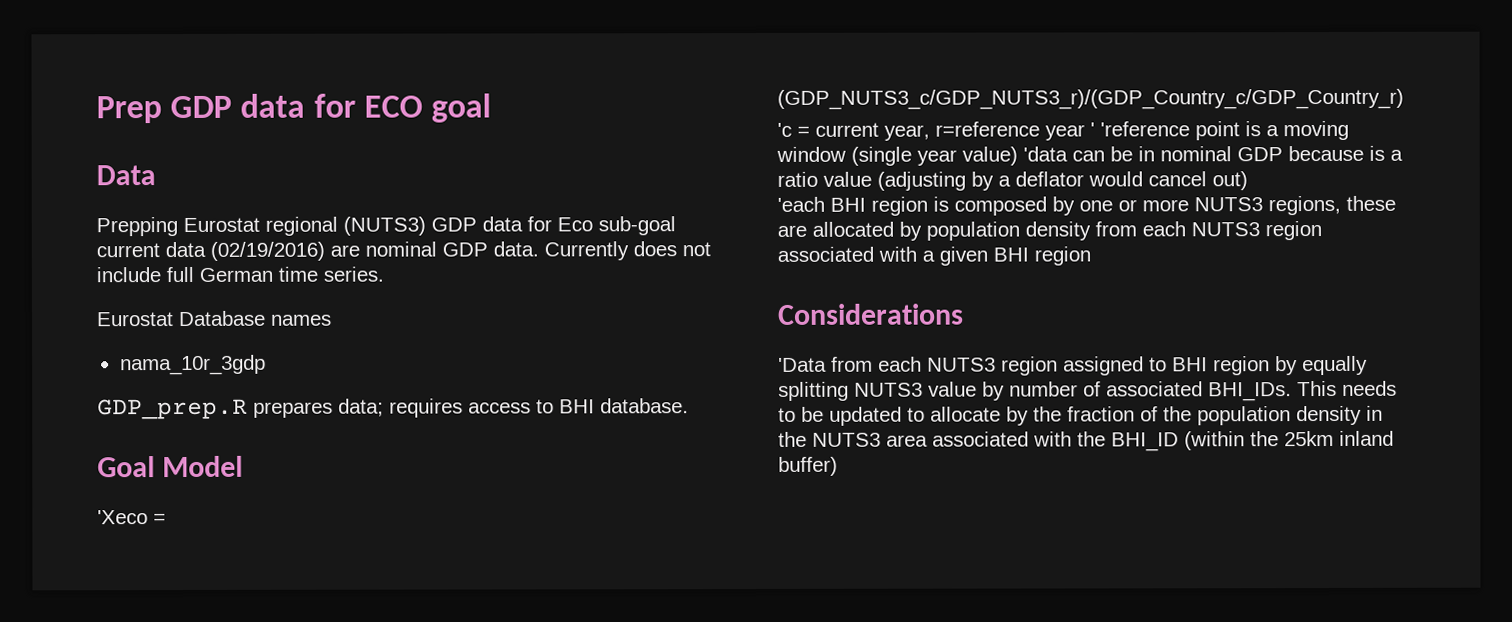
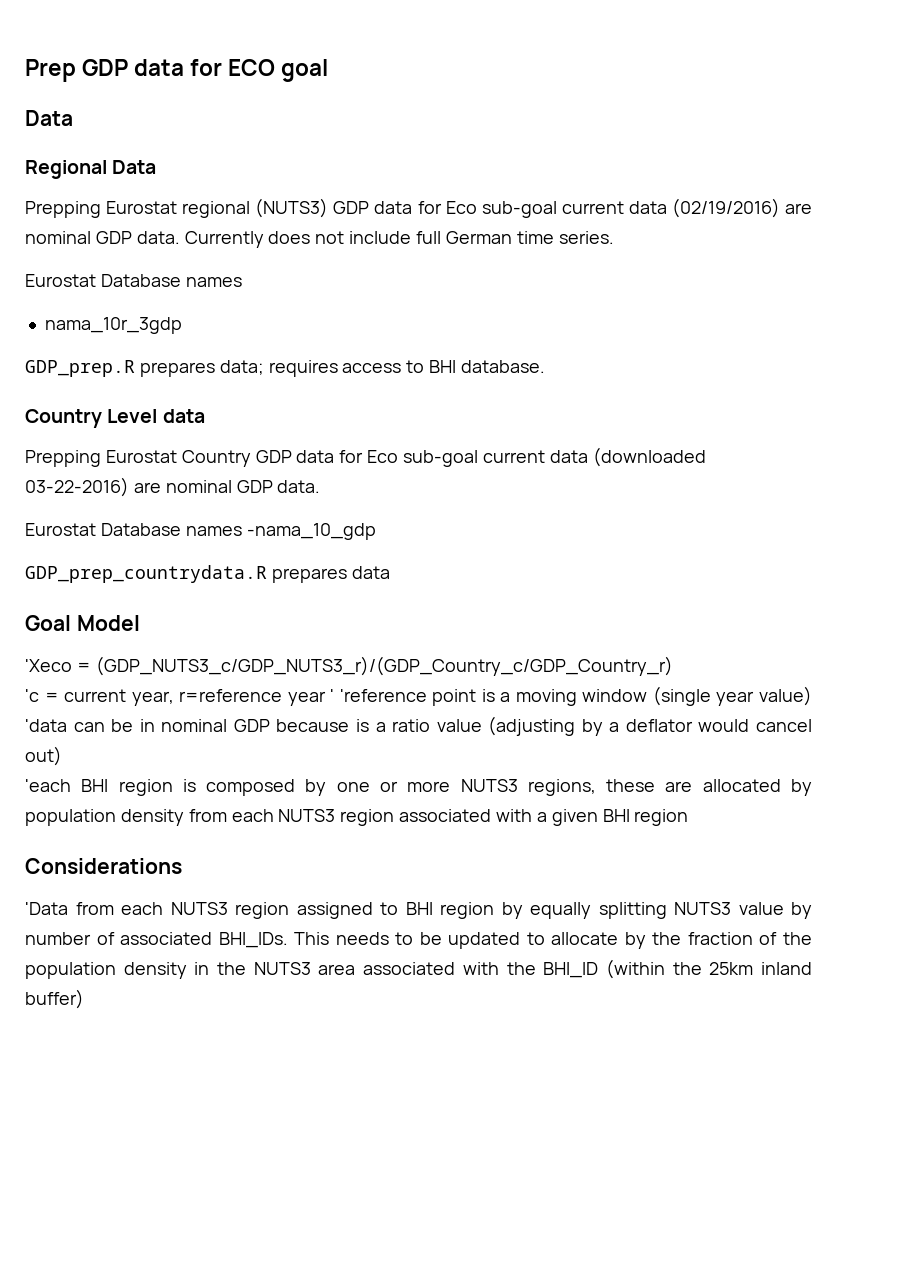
(156, 175) none -> [25,160,157,179] // Regional Data
(689, 406) none -> [25,409,205,428] [25,447,706,467] [25,477,321,497] [25,523,376,540] [25,565,390,583] // Country Level data // Prepping Eurostat Country GDP data for Eco sub-goal current data (downloaded 03-22-2016) are nominal GDP data. // Eurostat Database names -nama_10_gdp // GDP_prep_countrydata.R prepares data

